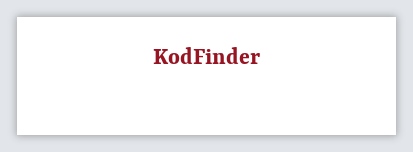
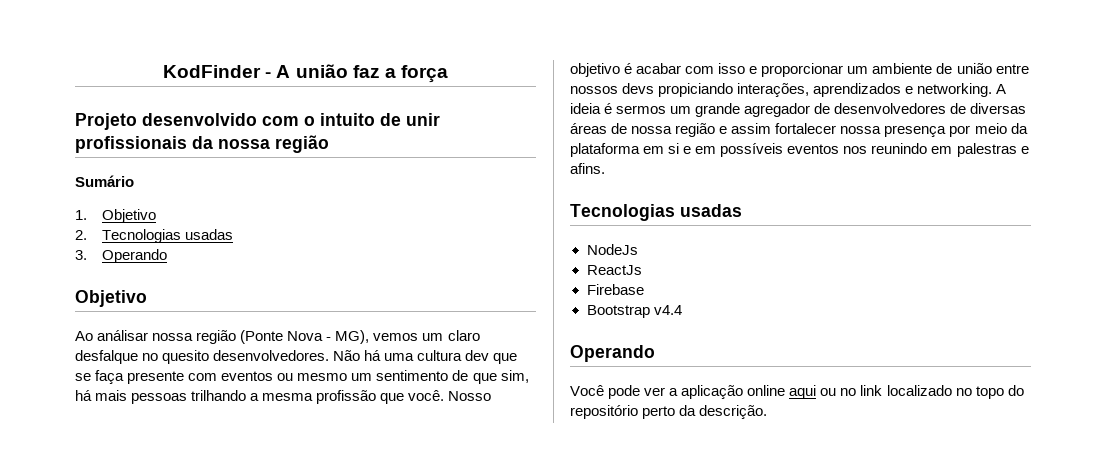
(260, 55) none -> [265,64,448,83] [75,113,440,130] [75,135,329,153] [75,175,134,187] [75,209,156,223] [75,229,233,243] [75,249,167,263] [75,290,147,307] [75,330,480,344] [75,350,518,364] [75,370,529,384] [75,390,492,404] [570,63,1029,77] [570,83,1007,97] [570,103,1027,117] [570,123,1028,137] [570,143,1029,157] [570,163,605,174] [570,204,742,221] [586,244,638,255] [586,265,642,275] [586,284,644,295] [586,305,682,318] [570,345,655,362] [570,385,1024,399] [570,405,768,419] - A união faz a força // Projeto desenvolvido com o intuito de unir profissionais da nossa região // Sumário // 1. Objetivo // 2. Tecnologias usadas // 3. Operando // Objetivo // Ao análisar nossa região (Ponte Nova - MG), vemos um claro desfalque no quesito desenvolvedores. Não há uma cultura dev que se faça presente com eventos ou mesmo um sentimento de que sim, há mais pessoas trilhando a mesma profissão que você. Nosso objetivo é acabar com isso e proporcionar um ambiente de união entre nossos devs propiciando interações, aprendizados e networking. A ideia é sermos um grande agregador de desenvolvedores de diversas áreas de nossa região e assim fortalecer nossa presença por meio da plataforma em si e em possíveis eventos nos reunindo em palestras e afins. // Tecnologias usadas // NodeJs // ReactJs // Firebase // Bootstrap v4.4 // Operando // Você pode ver a aplicação online aqui ou no link localizado no topo do repositório perto da descrição.

